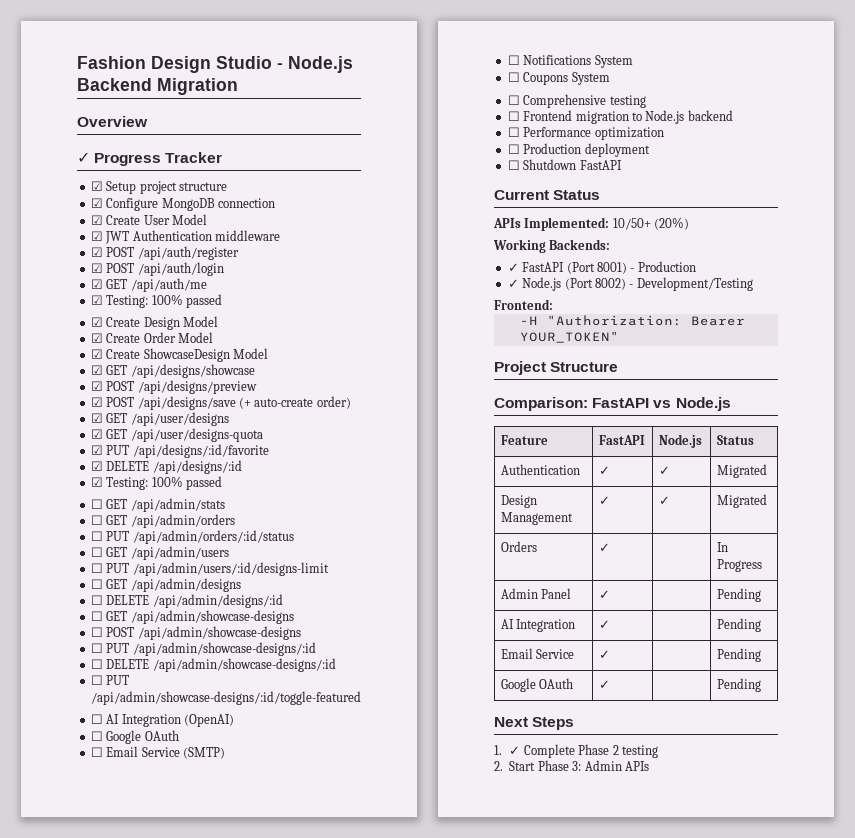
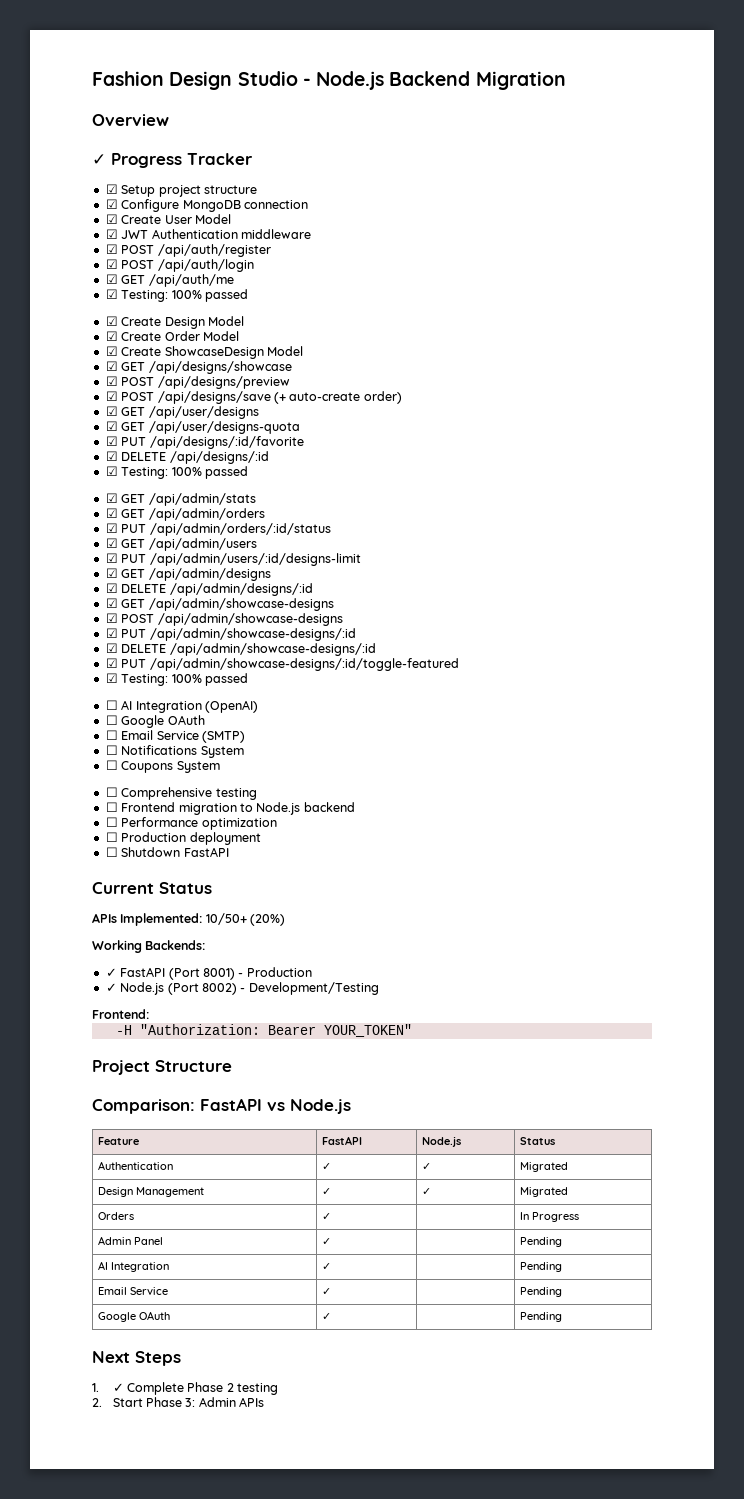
[90,499,103,509] ☐ -> [105,493,118,503] ☑
[90,515,103,525] ☐ -> [105,508,118,518] ☑
[90,531,103,541] ☐ -> [105,523,118,533] ☑
[90,547,103,557] ☐ -> [105,538,118,548] ☑
[90,563,103,573] ☐ -> [105,553,118,563] ☑
[90,579,103,589] ☐ -> [105,568,118,578] ☑
[90,595,103,605] ☐ -> [105,583,118,593] ☑
[90,611,103,621] ☐ -> [105,598,118,608] ☑
[90,627,103,637] ☐ -> [105,613,118,623] ☑
[90,643,103,653] ☐ -> [105,628,118,638] ☑
[90,659,103,669] ☐ -> [105,643,118,653] ☑
[90,675,103,685] ☐ -> [105,658,118,668] ☑
(361, 698) none -> [105,673,248,686] // ☑ Testing: 100% passed

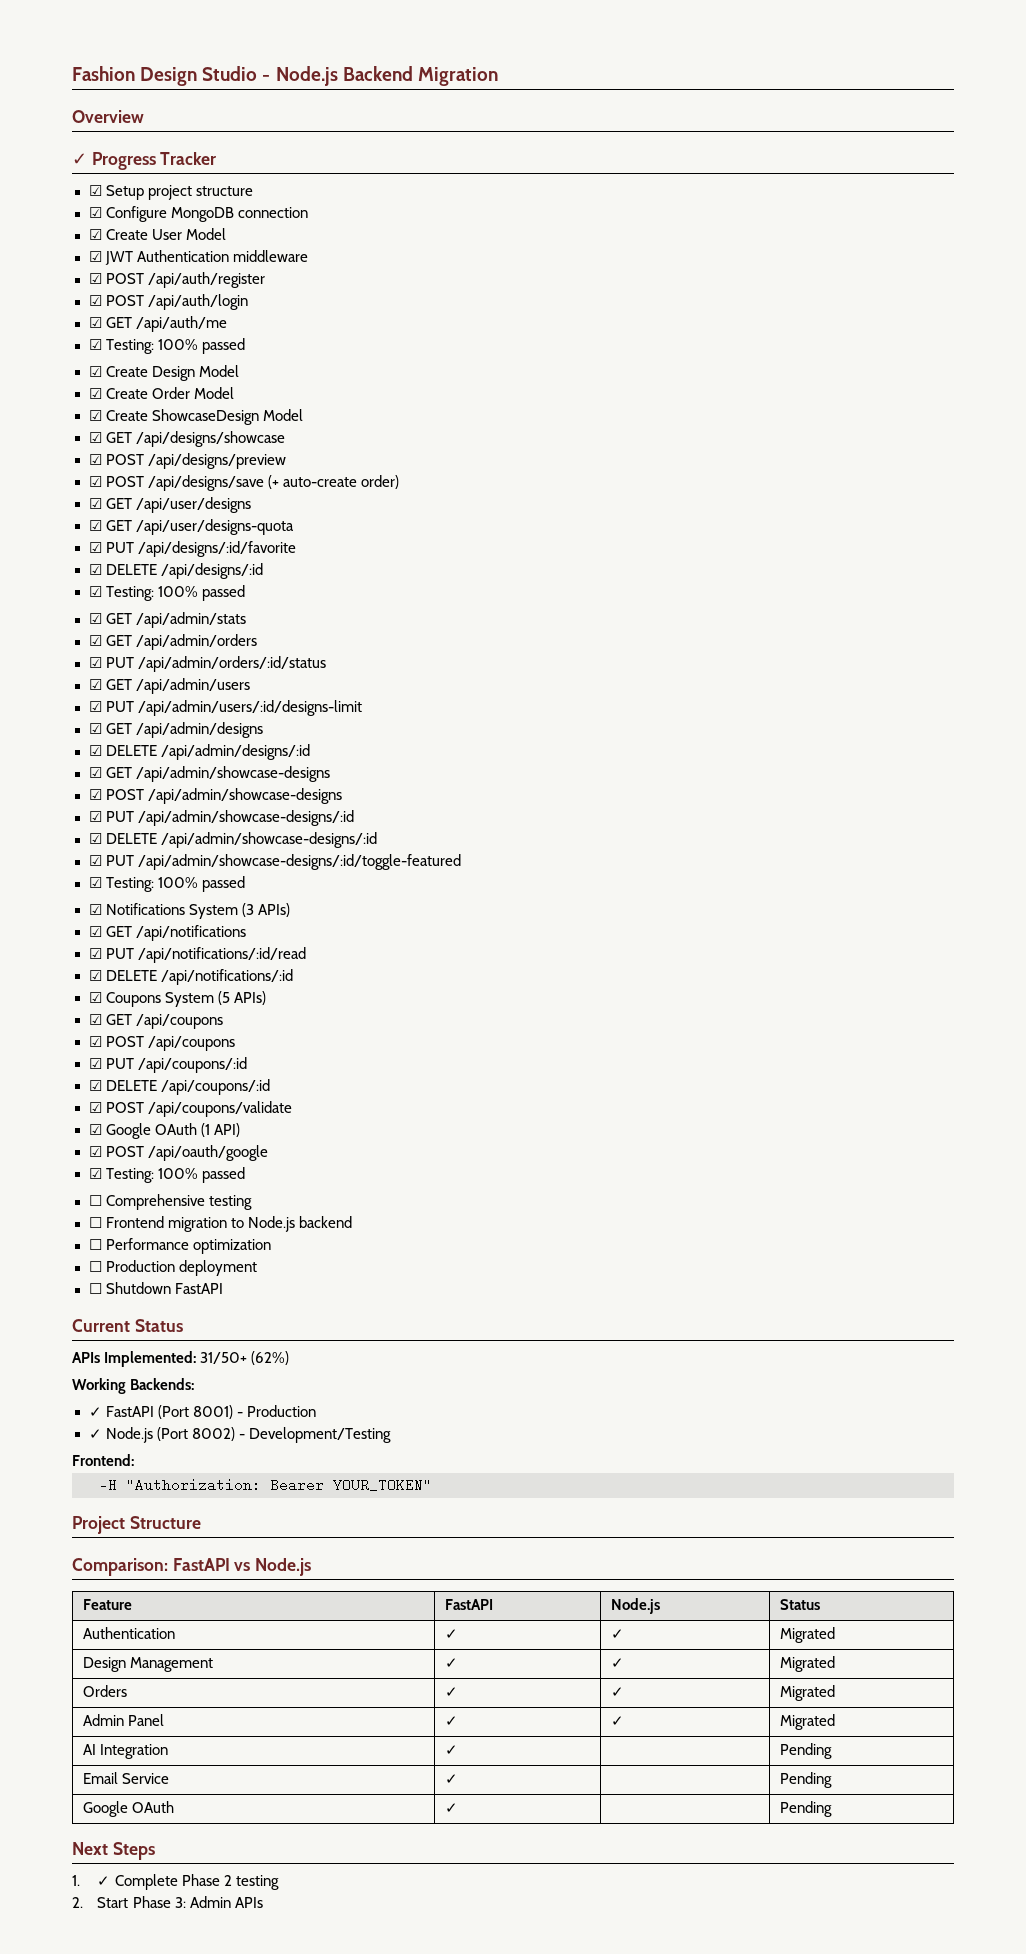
[105,700,258,713] [105,715,205,728] [105,730,245,743] [105,745,244,758] [105,760,220,773] ☐ AI Integration (OpenAI) // ☐ Google OAuth // ☐ Email Service (SMTP) // ☐ Notifications System // ☐ Coupons System -> [88,903,290,919] [88,925,246,941] [88,947,306,963] [88,969,293,985] [88,991,266,1007] [88,1014,223,1029] [88,1036,235,1051] [88,1057,247,1073] [88,1079,270,1095] [88,1101,292,1117] [88,1123,240,1139] [88,1145,268,1161] [88,1167,245,1183] ☑ Notifications System (3 APIs) // ☑ GET /api/notifications // ☑ PUT /api/notifications/:id/read // ☑ DELETE /api/notifications/:id // ☑ Coupons System (5 APIs) // ☑ GET /api/coupons // ☑ POST /api/coupons // ☑ PUT /api/coupons/:id // ☑ DELETE /api/coupons/:id // ☑ POST /api/coupons/validate // ☑ Google OAuth (1 API) // ☑ POST /api/oauth/google // ☑ Testing: 100% passed
[205,913,286,926] 10/50+ (20%) -> [200,1351,290,1365] 31/50+ (62%)
[520,1212,580,1222] | In Progress -> [610,1687,624,1697] [779,1685,835,1701] ✓ | Migrated
[520,1237,563,1247] | Pending -> [610,1716,624,1726] [779,1714,835,1730] ✓ | Migrated

